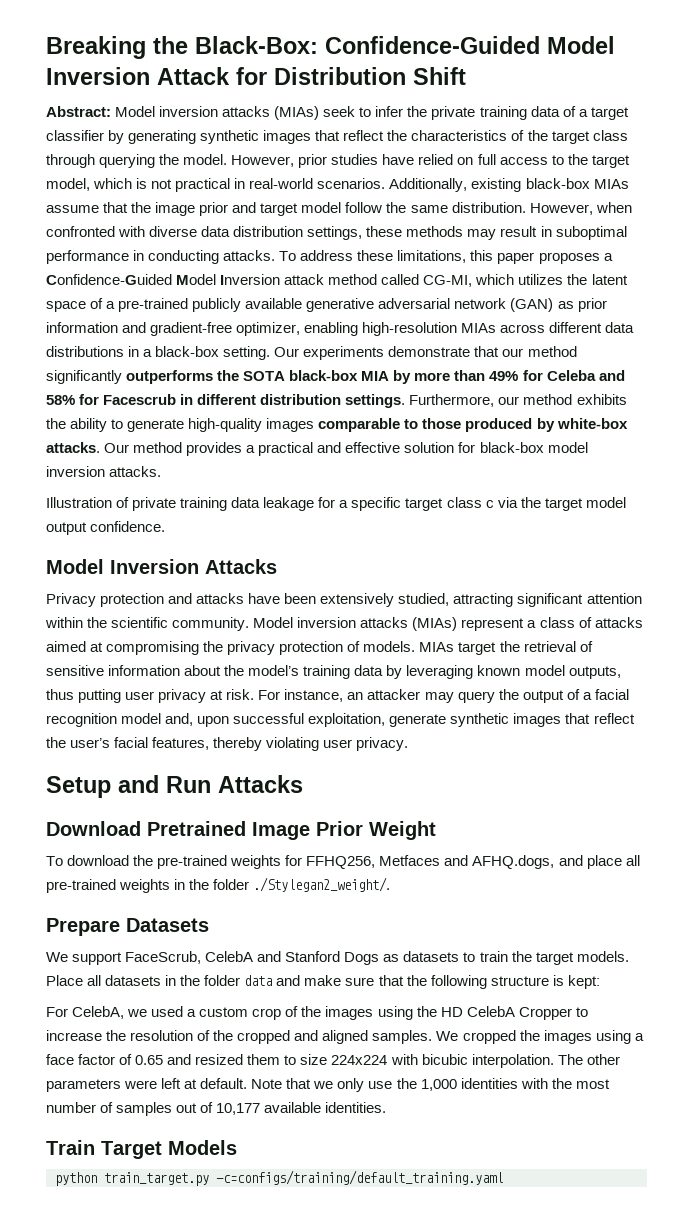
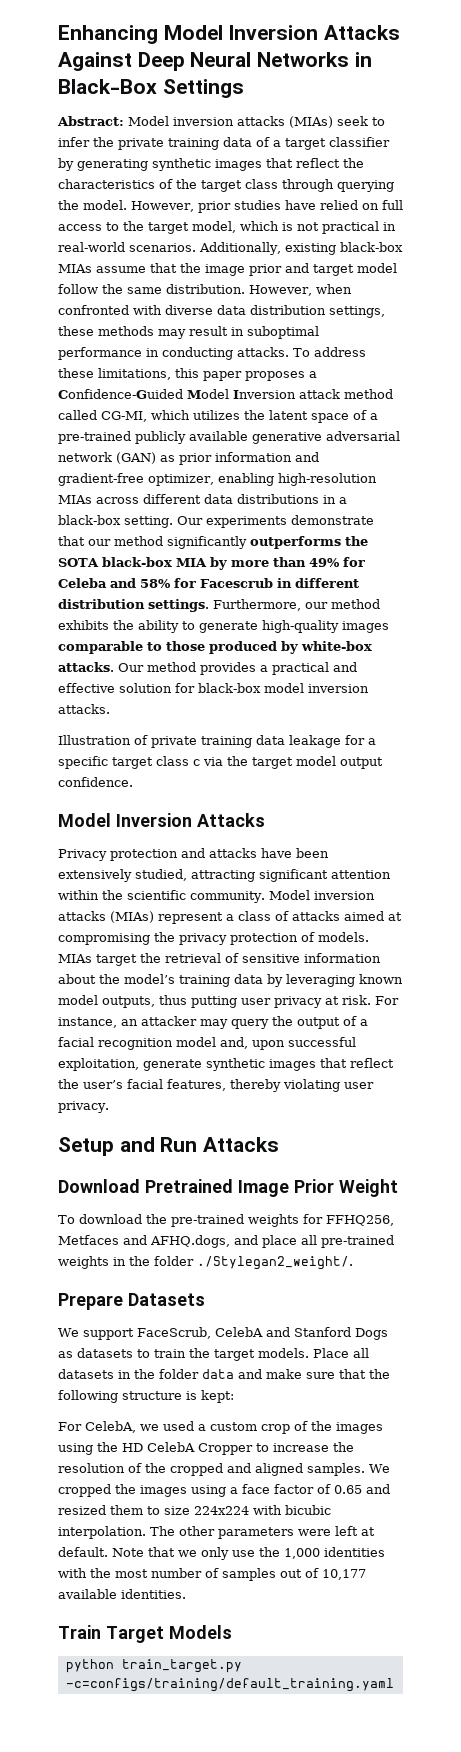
[46,36,615,59] [46,67,466,85] Breaking the Black-Box: Confidence-Guided Model Inversion Attack for Distribution Shift -> [58,25,401,44] [58,52,372,71] [58,79,244,98] Enhancing Model Inversion Attacks Against Deep Neural Networks in Black-Box Settings

